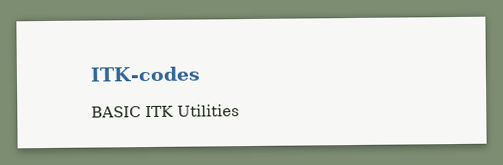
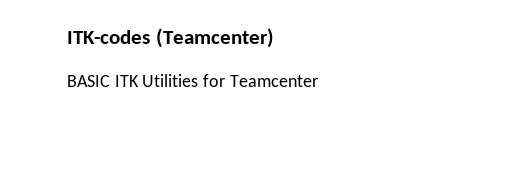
(200, 74) none -> [155,28,274,48] (Teamcenter)
(240, 110) none -> [203,74,318,87] for Teamcenter

